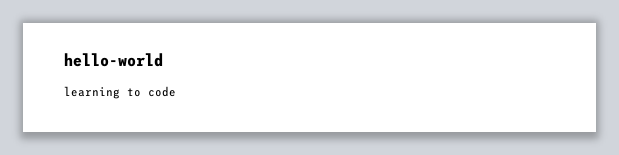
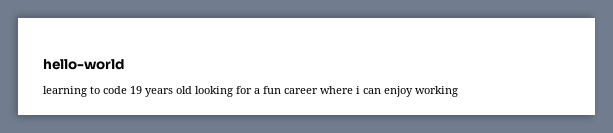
(176, 91) none -> [130,86,458,97] 19 years old looking for a fun career where i can enjoy working

